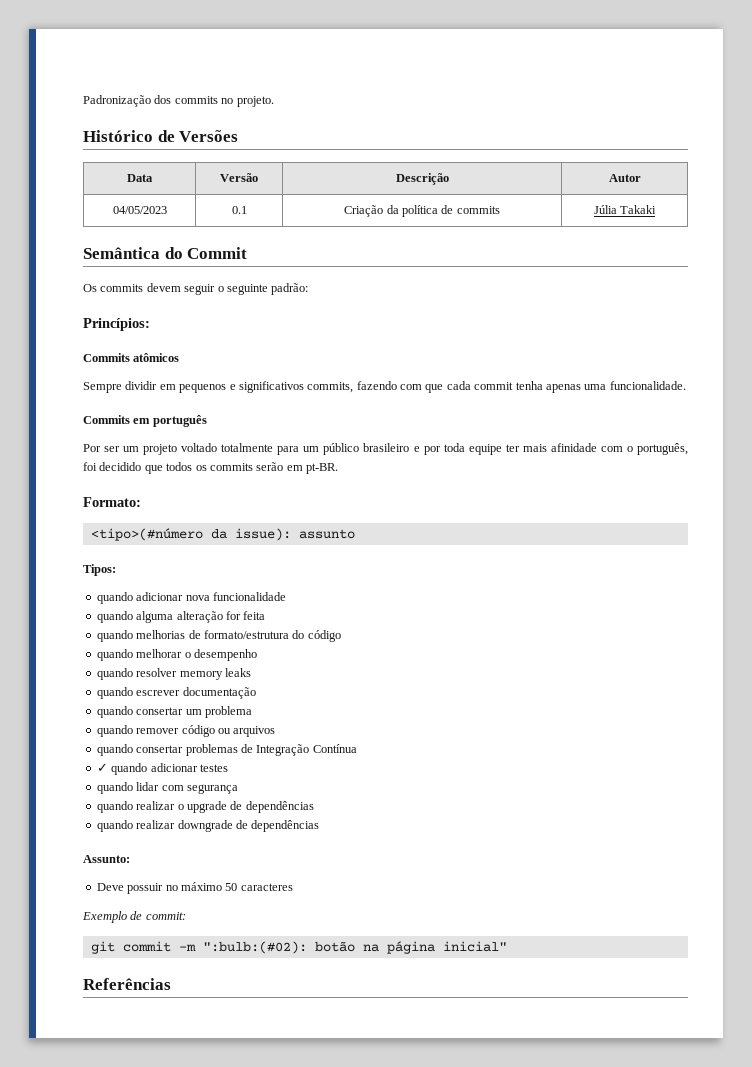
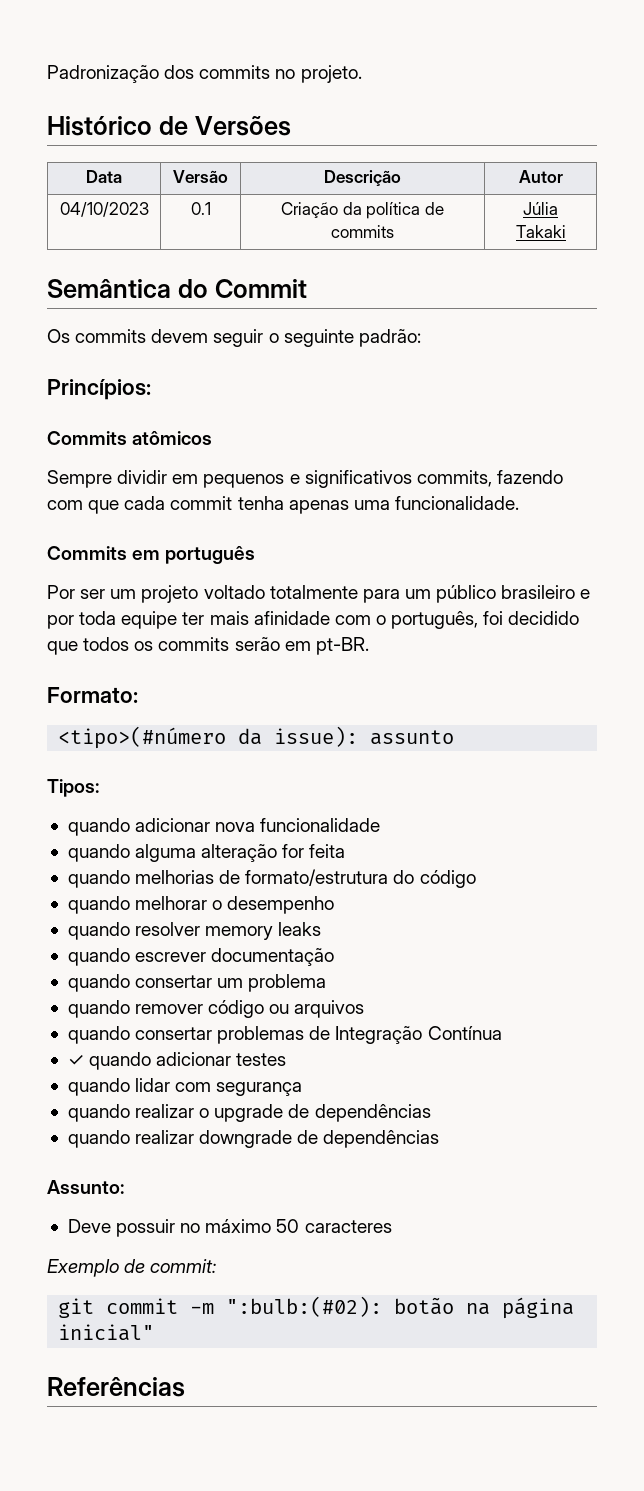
[112,206,167,214] 04/05/2023 -> [59,202,149,217] 04/10/2023

